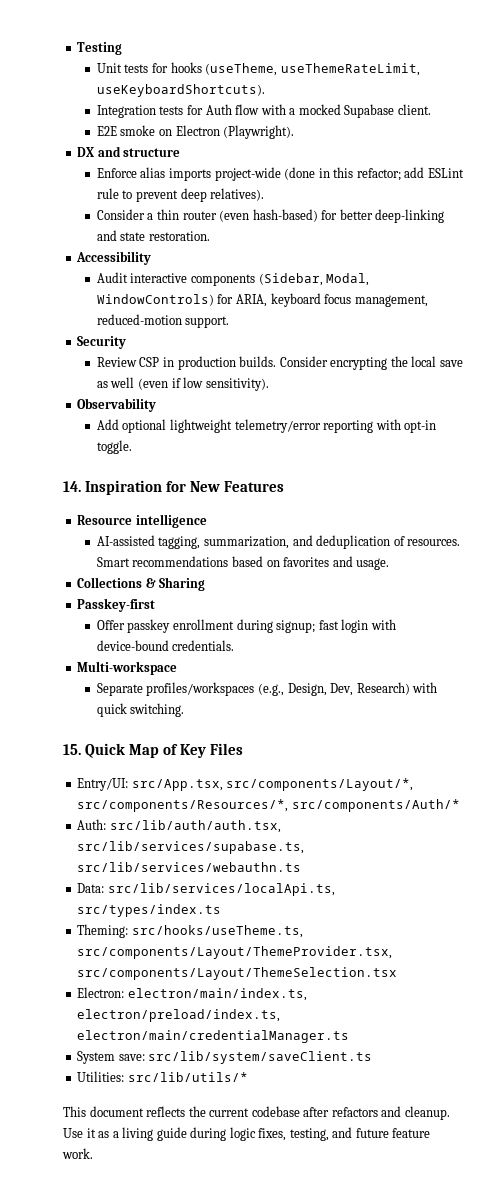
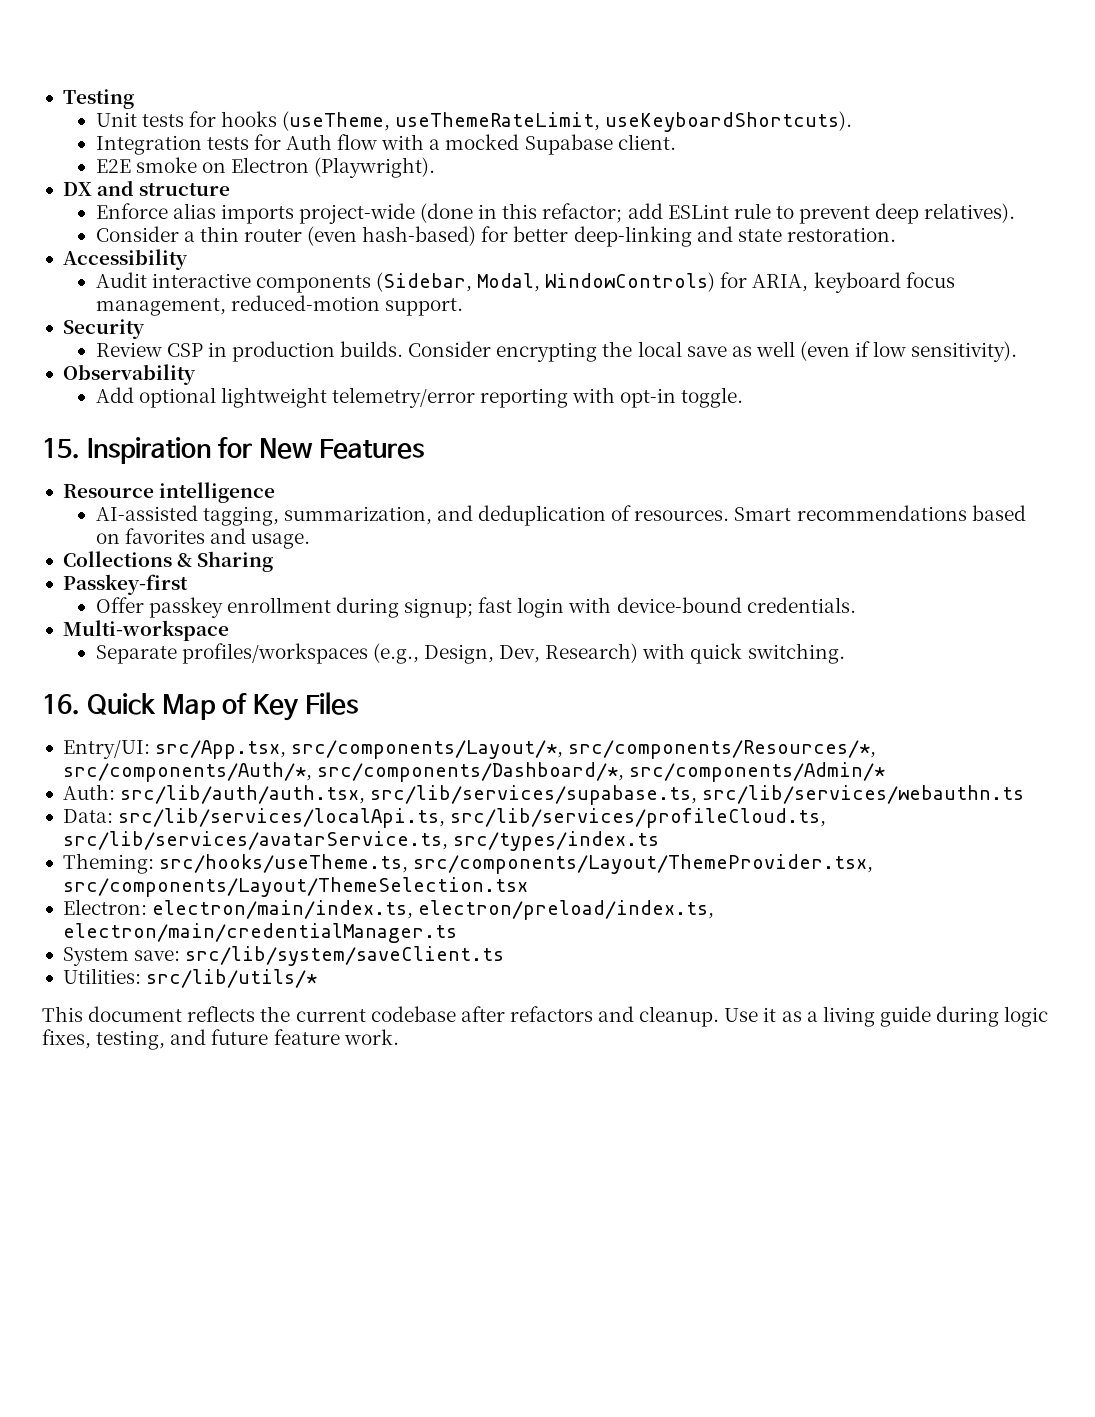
[63,481,81,492] 14. -> [42,438,80,459] 15.
[63,744,81,755] 15. -> [42,694,80,715] 16.
[291,799,460,812] src/components/Auth/* -> [62,762,886,782] src/components/Auth/*, src/components/Dashboard/*, src/components/Admin/*
(335, 889) none -> [450,808,827,828] [62,831,448,850] src/lib/services/profileCloud.ts, src/lib/services/avatarService.ts,

